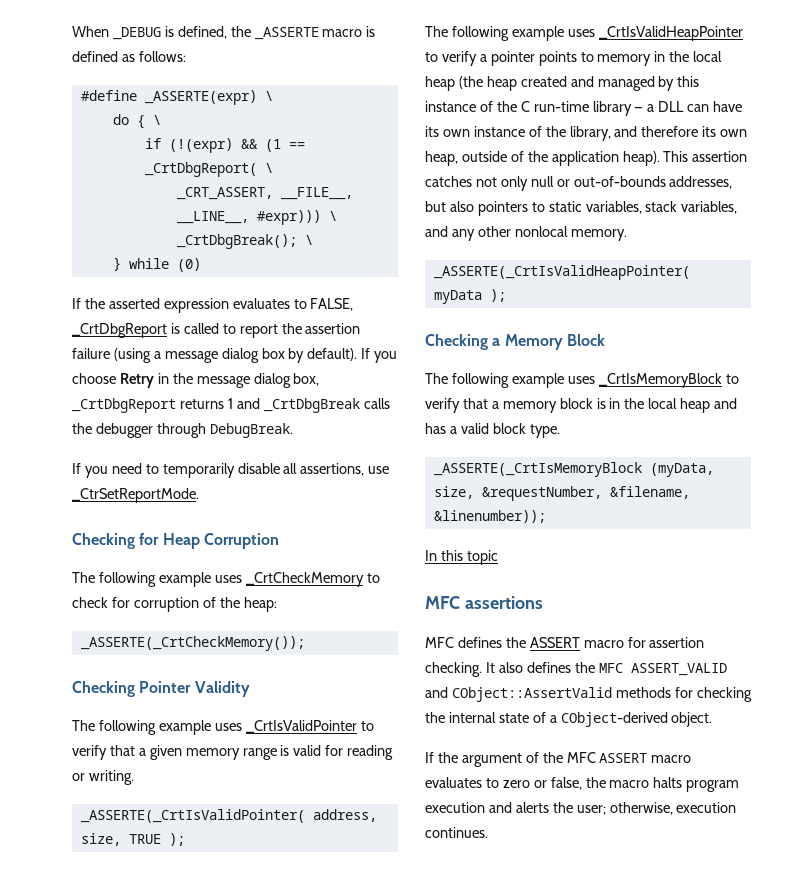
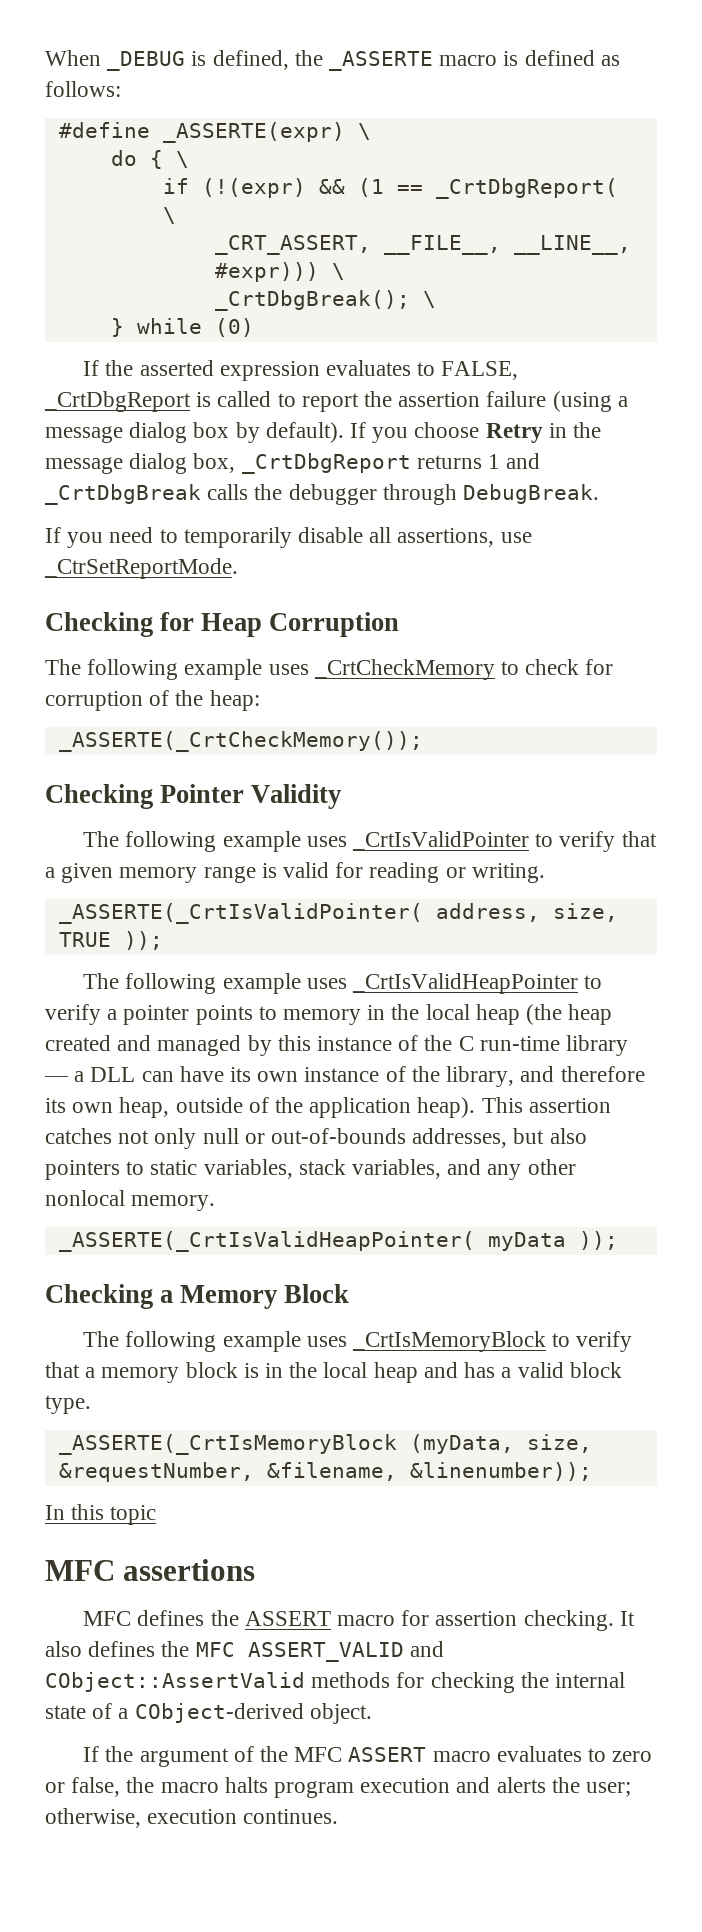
[168,833,185,846] ); -> [123,931,163,950] ));
[489,289,506,302] ); -> [578,1231,618,1250] ));

